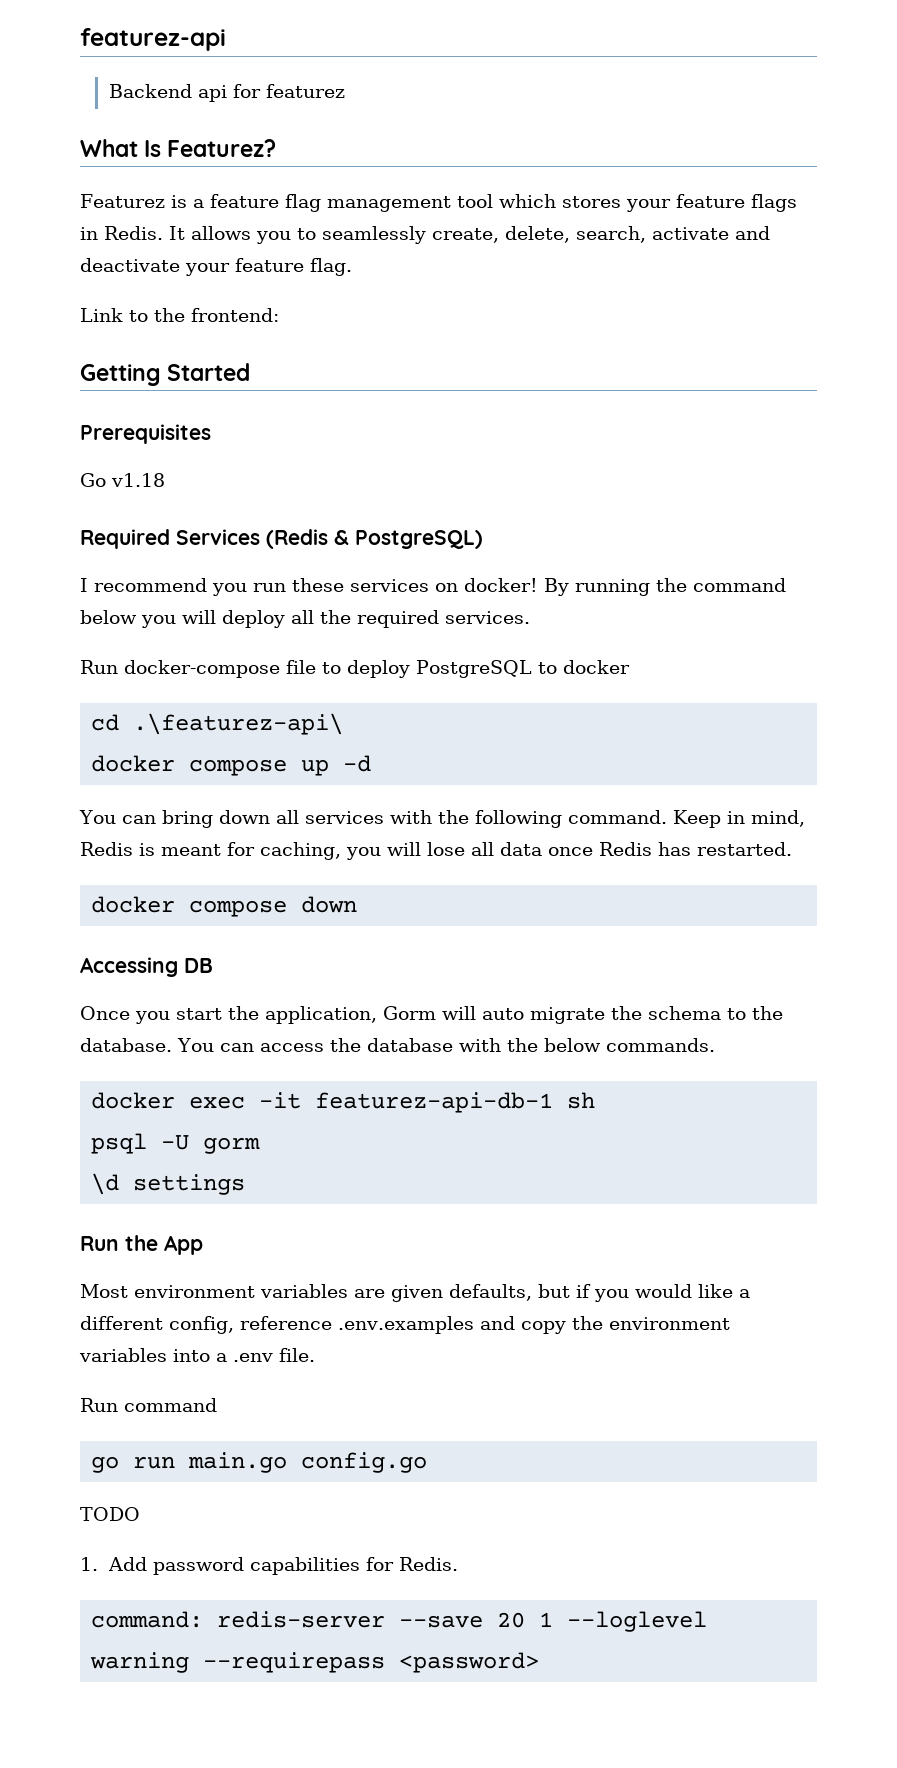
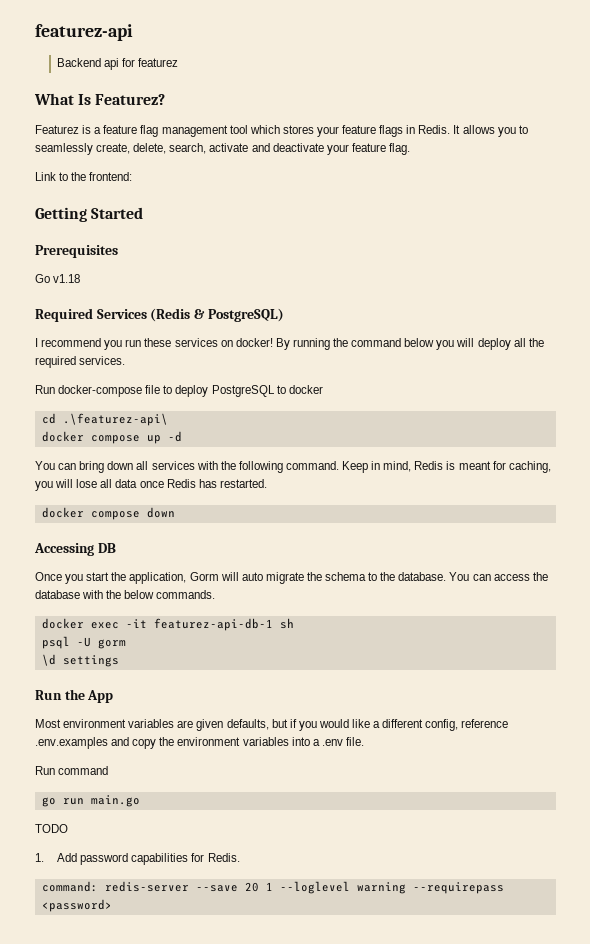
[301,1452,428,1473] config.go -> (140, 801) none

